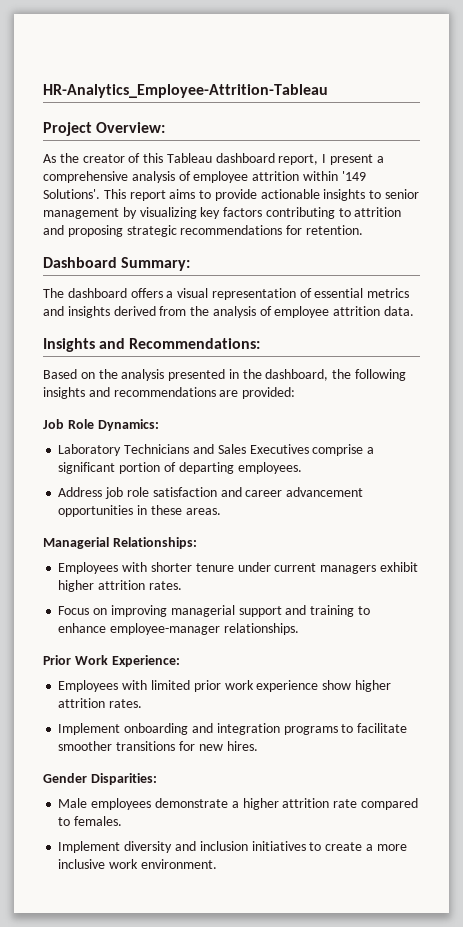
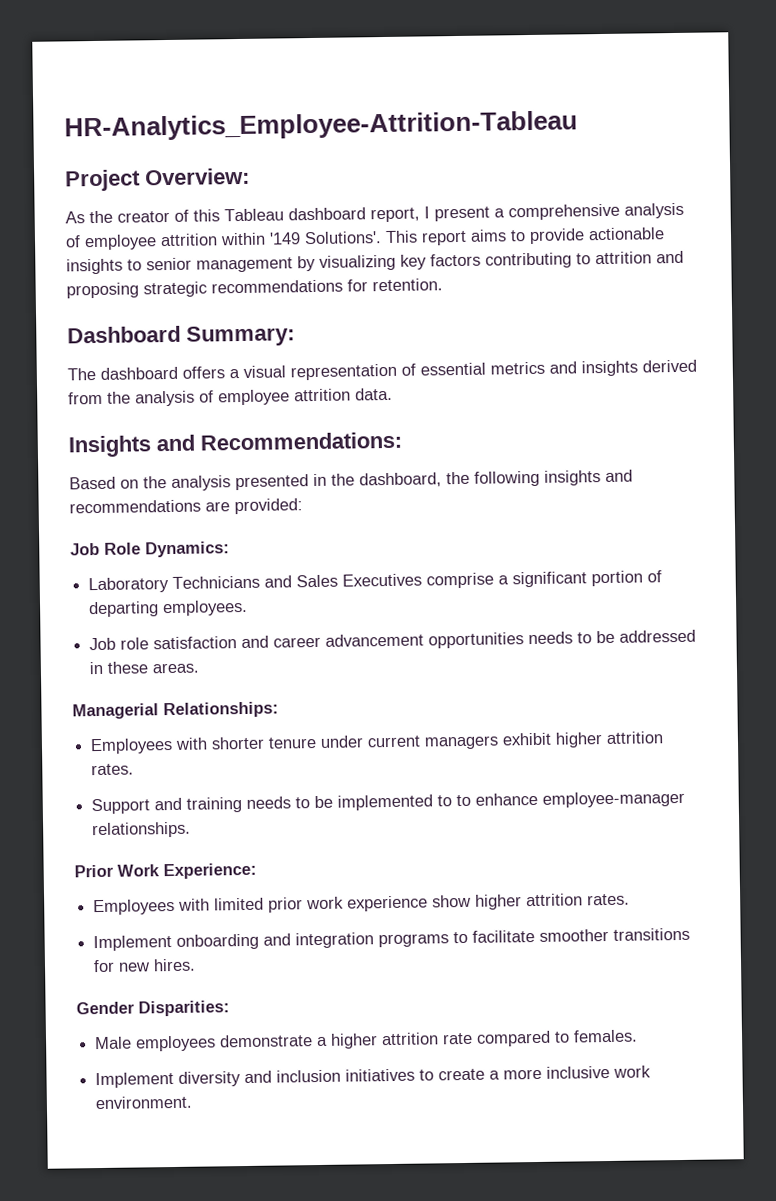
[58,487,124,499] Address job -> [89,637,117,651] Job
(134, 511) none -> [528,629,697,645] needs to be addressed
[58,605,355,617] Focus on improving managerial support and training -> [91,794,453,815] Support and training needs to be implemented to

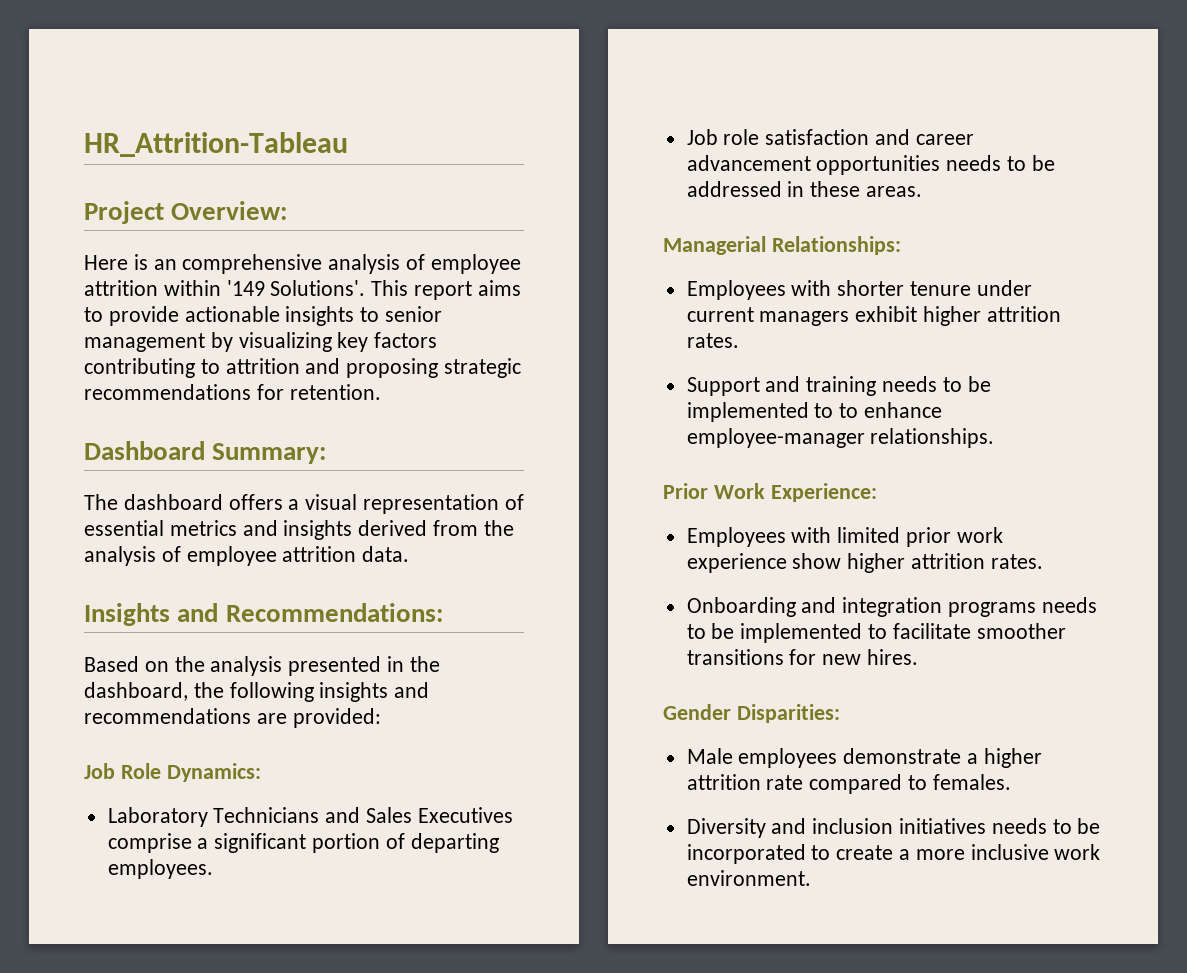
[64,110,578,142] HR-Analytics_Employee-Attrition-Tableau -> [84,132,348,157] HR_Attrition-Tableau
[65,206,505,224] As the creator of this Tableau dashboard report, I present a -> [84,254,177,270] Here is an
[93,933,260,952] Implement onboarding -> [686,597,796,617] Onboarding
(450, 940) none -> [1041,597,1097,613] [686,623,863,643] needs to be implemented
[95,1071,242,1089] Implement diversity -> [686,818,766,838] Diversity
(416, 1075) none -> [991,818,1101,834] [686,844,806,864] needs to be incorporated

